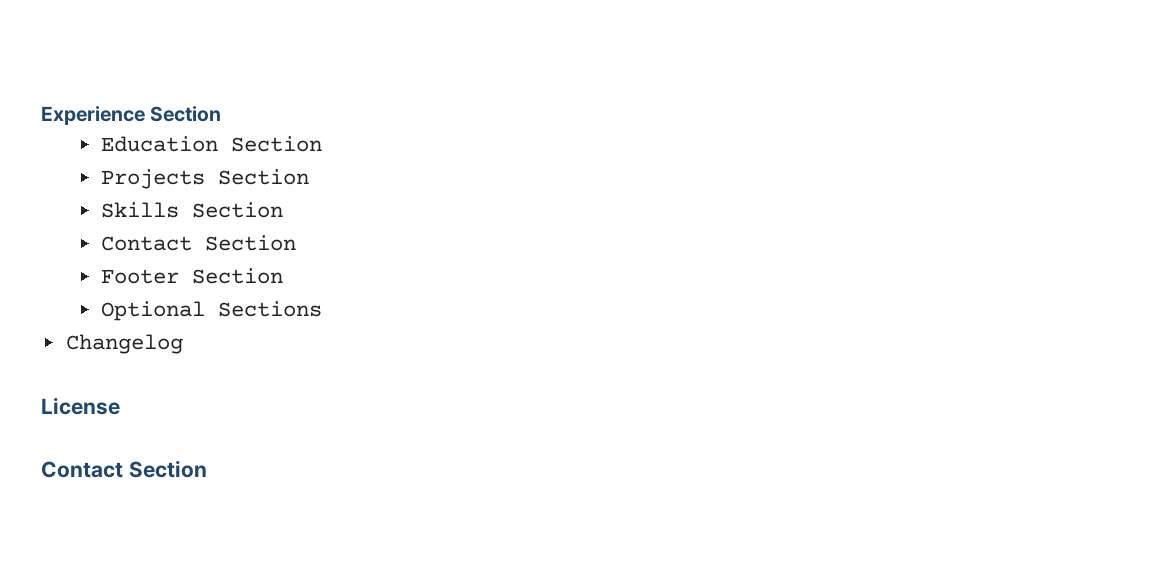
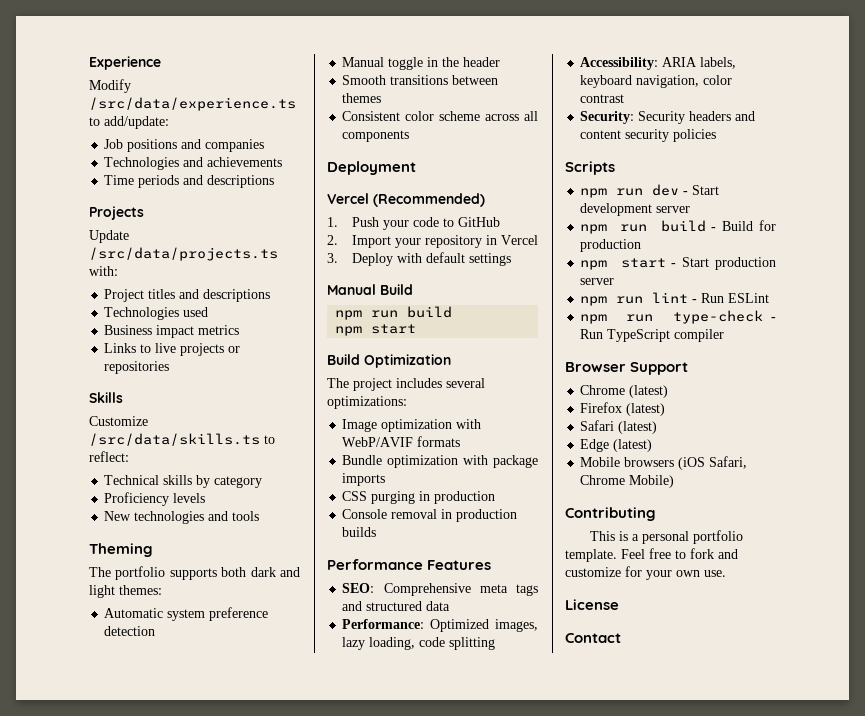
[150,106,222,122] [101,136,323,152] [101,169,310,189] [101,202,284,218] [101,235,297,251] [101,268,284,284] [101,301,323,321] [65,334,183,354] Section // Education Section // Projects Section // Skills Section // Contact Section // Footer Section // Optional Sections // Changelog -> [89,79,131,93] [89,97,296,111] [89,116,169,129] [104,139,265,152] [104,157,283,170] [104,175,275,188] [89,206,144,220] [89,230,129,243] [89,247,278,261] [89,266,118,276] [104,289,271,302] [104,307,209,320] [104,325,240,338] [104,343,241,356] [104,361,170,374] [89,392,123,403] [89,416,148,426] [89,433,275,446] [89,451,129,462] [104,475,263,488] [104,492,206,506] [104,511,260,524] [89,543,153,557] [89,566,300,580] [89,585,162,598] [104,607,269,621] [104,626,156,636] [342,57,501,70] [342,75,499,85] [342,93,382,103] [342,111,538,121] [342,130,410,142] [327,161,416,175] [327,193,485,207] [327,217,500,230] [327,235,538,248] [327,252,511,266] [327,284,413,295] [335,306,453,320] [335,324,417,336] [327,354,451,368] [327,378,485,391] [327,396,407,409] [342,419,482,432] [342,436,461,447] [342,455,538,468] [342,473,386,486] [342,491,496,504] [342,509,518,522] [342,527,377,537] [327,559,492,570] [342,583,538,596] [342,601,451,611] [342,619,538,632] [342,637,496,650] [580,57,737,70] [580,75,733,88] [580,94,625,103] [580,111,756,124] [580,129,717,142] [565,161,615,175] [580,184,720,198] [580,203,691,216] [580,220,776,234] [580,239,642,252] [580,257,776,270] [580,278,615,285] [580,292,770,306] [580,310,776,324] [580,329,725,342] [565,362,689,375] [580,385,669,398] [580,402,666,416] [580,420,658,434] [580,439,653,452] [580,456,748,470] [580,475,675,488] [565,507,656,521] [589,530,743,544] [565,548,738,562] [565,566,726,580] // Modify /src/data/experience.ts to add/update: // Job positions and companies // Technologies and achievements // Time periods and descriptions // Projects // Update /src/data/projects.ts with: // Project titles and descriptions // Technologies used // Business impact metrics // Links to live projects or repositories // Skills // Customize /src/data/skills.ts to reflect: // Technical skills by category // Proficiency levels // New technologies and tools // Theming // The portfolio supports both dark and light themes: // Automatic system preference detection // Manual toggle in the header // Smooth transitions between themes // Consistent color scheme across all components // Deployment // Vercel (Recommended) // 1. Push your code to GitHub // 2. Import your repository in Vercel // 3. Deploy with default settings // Manual Build // npm run build // npm start // Build Optimization // The project includes several optimizations: // Image optimization with WebP/AVIF formats // Bundle optimization with package imports // CSS purging in production // Console removal in production builds // Performance Features // SEO: Comprehensive meta tags and structured data // Performance: Optimized images, lazy loading, code splitting // Accessibility: ARIA labels, keyboard navigation, color contrast // Security: Security headers and content security policies // Scripts // npm run dev - Start development server // npm run build - Build for production // npm start - Start production server // npm run lint - Run ESLint // npm run type-check - Run TypeScript compiler // Browser Support // Chrome (latest) // Firefox (latest) // Safari (latest) // Edge (latest) // Mobile browsers (iOS Safari, Chrome Mobile) // Contributing // This is a personal portfolio template. Feel free to fork and customize for your own use.
[128,460,207,478] Section -> (621, 638) none

